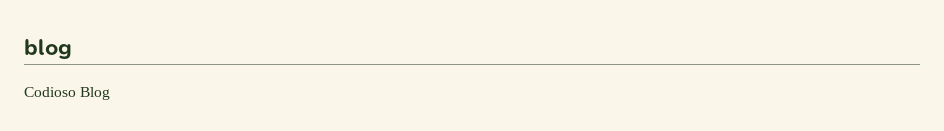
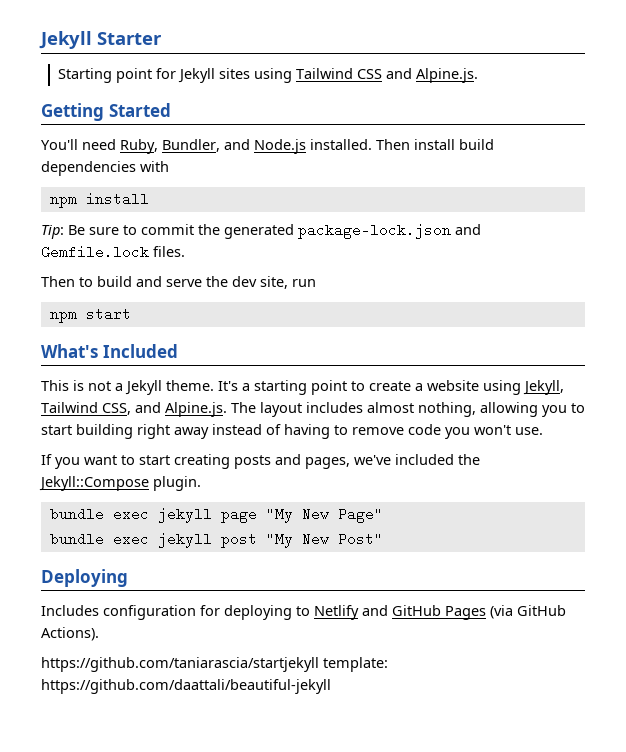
[24,39,72,59] [24,87,111,100] blog // Codioso Blog -> [39,31,162,49] [57,68,478,83] [41,103,171,121] [41,139,494,154] [41,161,169,176] [49,192,149,208] [41,223,481,239] [41,245,185,259] [41,276,316,289] [49,307,131,323] [41,344,178,358] [41,380,564,395] [41,402,585,417] [41,424,543,439] [41,454,480,469] [39,476,201,491] [49,507,383,523] [49,532,383,548] [41,569,128,587] [41,605,566,620] [41,627,99,641] [41,657,388,672] [41,679,331,694] Jekyll Starter // Starting point for Jekyll sites using Tailwind CSS and Alpine.js. // Getting Started // You'll need Ruby, Bundler, and Node.js installed. Then install build dependencies with // npm install // Tip: Be sure to commit the generated package-lock.json and Gemfile.lock files. // Then to build and serve the dev site, run // npm start // What's Included // This is not a Jekyll theme. It's a starting point to create a website using Jekyll, Tailwind CSS, and Alpine.js. The layout includes almost nothing, allowing you to start building right away instead of having to remove code you won't use. // If you want to start creating posts and pages, we've included the Jekyll::Compose plugin. // bundle exec jekyll page "My New Page" // bundle exec jekyll post "My New Post" // Deploying // Includes configuration for deploying to Netlify and GitHub Pages (via GitHub Actions). // https://github.com/taniarascia/startjekyll template: https://github.com/daattali/beautiful-jekyll

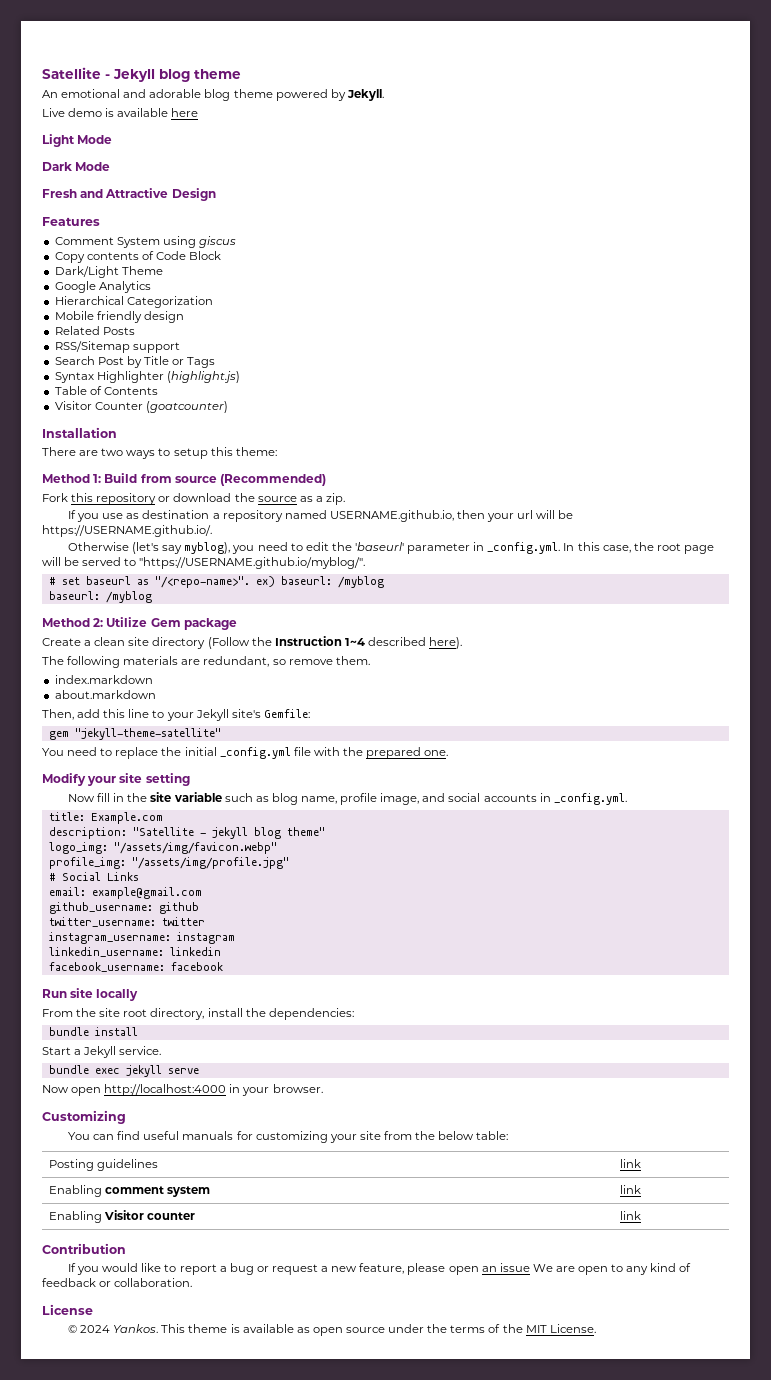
[39,31,162,49] [57,68,478,83] [41,103,171,121] [41,139,494,154] [41,161,169,176] [49,192,149,208] [41,223,481,239] [41,245,185,259] [41,276,316,289] [49,307,131,323] [41,344,178,358] [41,380,564,395] [41,402,585,417] [41,424,543,439] [41,454,480,469] [39,476,201,491] [49,507,383,523] [49,532,383,548] [41,569,128,587] [41,605,566,620] [41,627,99,641] [41,657,388,672] [41,679,331,694] Jekyll Starter // Starting point for Jekyll sites using Tailwind CSS and Alpine.js. // Getting Started // You'll need Ruby, Bundler, and Node.js installed. Then install build dependencies with // npm install // Tip: Be sure to commit the generated package-lock.json and Gemfile.lock files. // Then to build and serve the dev site, run // npm start // What's Included // This is not a Jekyll theme. It's a starting point to create a website using Jekyll, Tailwind CSS, and Alpine.js. The layout includes almost nothing, allowing you to start building right away instead of having to remove code you won't use. // If you want to start creating posts and pages, we've included the Jekyll::Compose plugin. // bundle exec jekyll page "My New Page" // bundle exec jekyll post "My New Post" // Deploying // Includes configuration for deploying to Netlify and GitHub Pages (via GitHub Actions). // https://github.com/taniarascia/startjekyll template: https://github.com/daattali/beautiful-jekyll -> [42,67,241,82] [42,89,384,101] [42,108,199,117] [42,134,113,147] [42,162,111,171] [42,188,216,201] [42,217,100,226] [54,236,236,248] [54,251,222,263] [54,266,163,278] [54,281,151,293] [54,296,213,308] [54,311,184,323] [54,326,135,335] [54,341,180,353] [54,356,216,368] [54,371,240,383] [54,386,158,395] [54,401,228,413] [42,427,117,438] [42,447,277,459] [42,473,327,486] [42,493,345,505] [68,510,574,522] [42,525,212,537] [68,542,714,554] [42,557,366,569] [48,576,384,588] [48,591,152,603] [42,617,237,630] [42,636,463,649] [42,656,370,668] [54,675,153,684] [54,690,156,699] [42,709,310,721] [48,728,221,740] [42,747,449,759] [42,773,190,786] [68,792,627,805] [48,812,163,824] [48,827,325,839] [48,842,277,854] [48,857,289,869] [48,872,139,881] [48,887,202,899] [48,902,199,914] [48,917,205,927] [48,932,235,944] [48,947,221,957] [48,962,223,972] [42,988,139,1001] [42,1008,354,1020] [48,1027,138,1036] [42,1046,162,1058] [48,1065,199,1077] [42,1084,323,1096] [42,1110,126,1124] [68,1131,509,1143] [48,1159,158,1171] [619,1159,641,1168] [48,1185,210,1197] [619,1185,641,1194] [48,1210,195,1223] [619,1211,641,1220] [42,1243,126,1254] [68,1263,692,1275] [42,1278,193,1287] [42,1304,93,1315] [68,1324,596,1336] Satellite - Jekyll blog theme // An emotional and adorable blog theme powered by Jekyll. // Live demo is available here // Light Mode // Dark Mode // Fresh and Attractive Design // Features // Comment System using giscus // Copy contents of Code Block // Dark/Light Theme // Google Analytics // Hierarchical Categorization // Mobile friendly design // Related Posts // RSS/Sitemap support // Search Post by Title or Tags // Syntax Highlighter (highlight.js) // Table of Contents // Visitor Counter (goatcounter) // Installation // There are two ways to setup this theme: // Method 1: Build from source (Recommended) // Fork this repository or download the source as a zip. // If you use as destination a repository named USERNAME.github.io, then your url will be https://USERNAME.github.io/. // Otherwise (let's say myblog), you need to edit the 'baseurl' parameter in _config.yml. In this case, the root page will be served to "https://USERNAME.github.io/myblog/". // # set baseurl as "/<repo-name>". ex) baseurl: /myblog // baseurl: /myblog // Method 2: Utilize Gem package // Create a clean site directory (Follow the Instruction 1~4 described here). // The following materials are redundant, so remove them. // index.markdown // about.markdown // Then, add this line to your Jekyll site's Gemfile: // gem "jekyll-theme-satellite" // You need to replace the initial _config.yml file with the prepared one. // Modify your site setting // Now fill in the site variable such as blog name, profile image, and social accounts in _config.yml. // title: Example.com // description: "Satellite - jekyll blog theme" // logo_img: "/assets/img/favicon.webp" // profile_img: "/assets/img/profile.jpg" // # Social Links // email: example@gmail.com // github_username: github // twitter_username: twitter // instagram_username: instagram // linkedin_username: linkedin // facebook_username: facebook // Run site locally // From the site root directory, install the dependencies: // bundle install // Start a Jekyll service. // bundle exec jekyll serve // Now open http://localhost:4000 in your browser. // Customizing // You can find useful manuals for customizing your site from the below table: // Posting guidelines | link // Enabling comment system | link // Enabling Visitor counter | link // Contribution // If you would like to report a bug or request a new feature, please open an issue We are open to any kind of feedback or collaboration. // License // © 2024 Yankos. This theme is available as open source under the terms of the MIT License.

